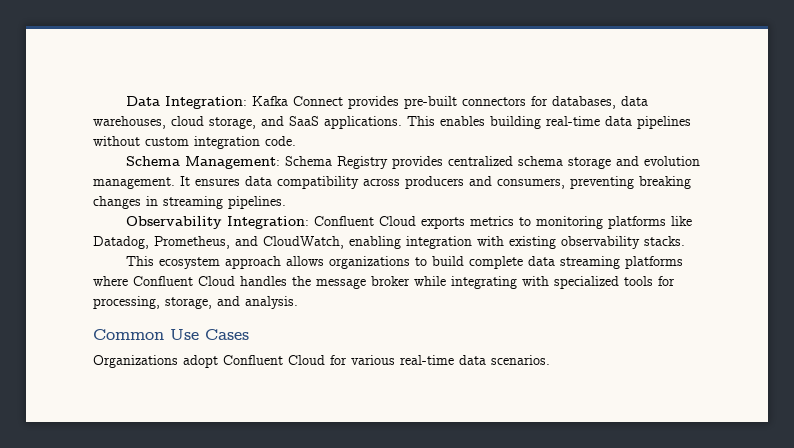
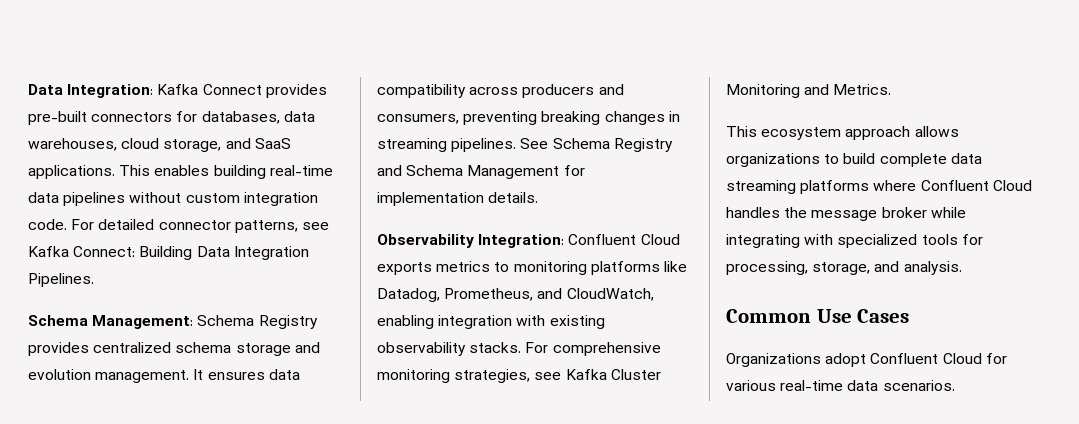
(296, 141) none -> [71,219,329,233] [28,246,309,260] [28,273,94,287] For detailed connector patterns, see Kafka Connect: Building Data Integration Pipelines.
(286, 202) none -> [520,138,673,152] [377,165,585,179] [377,192,539,206] See Schema Registry and Schema Management for implementation details.
(685, 241) none -> [525,342,661,356] [377,369,661,383] [726,84,892,98] For comprehensive monitoring strategies, see Kafka Cluster Monitoring and Metrics.

